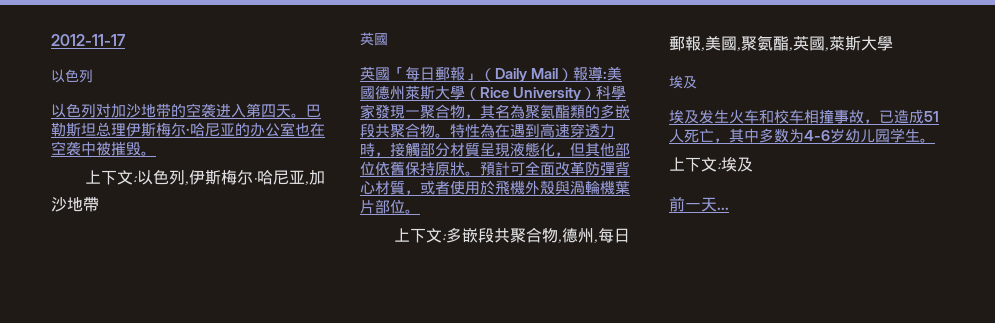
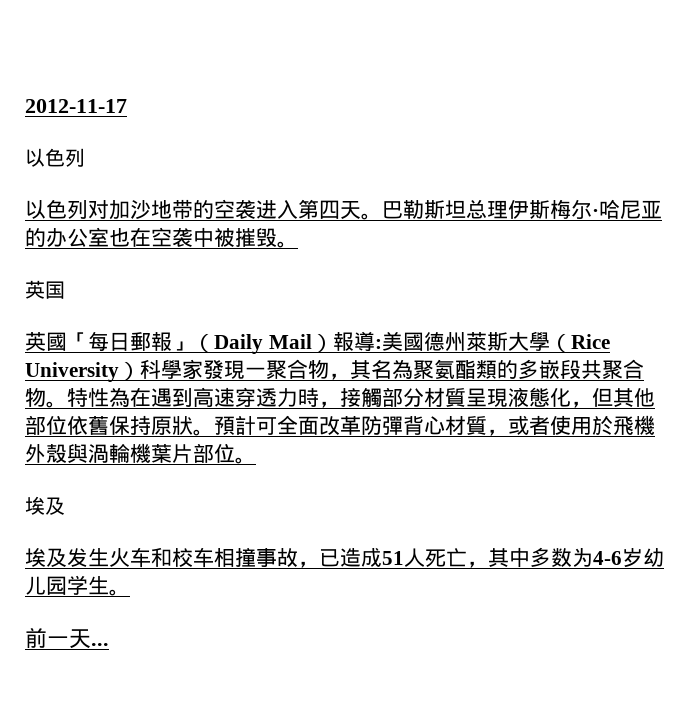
[84,169,325,185] [51,197,99,212] [360,32,388,46] // 上下文:以色列,伊斯梅尔·哈尼亚,加沙地帶 // 英國 -> [25,280,65,299] // 英国
[393,227,630,243] [669,35,893,51] // 上下文:多嵌段共聚合物,德州,每日郵報,美國,聚氨酯,英國,萊斯大學 -> (256, 460) none
[669,157,753,172] // 上下文:埃及 -> (130, 592) none

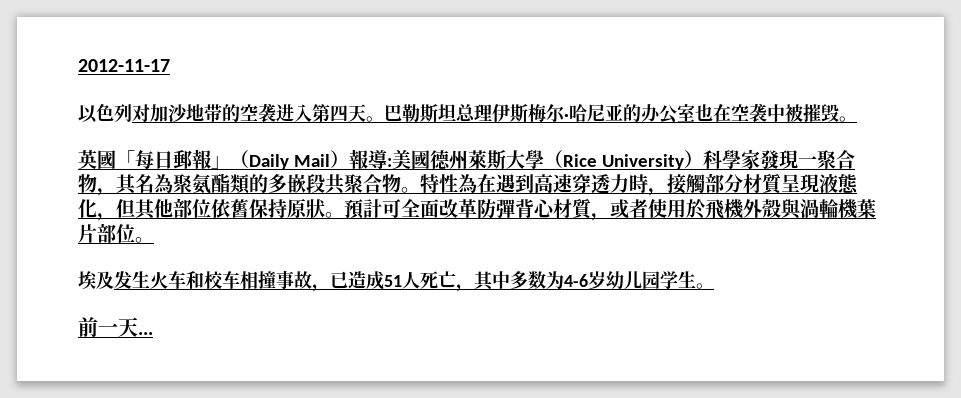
[25,199,88,219] // 以色列 -> (132, 113) none
[25,280,65,299] // 英国 -> (857, 119) none
[25,548,67,567] // 埃及 -> (114, 280) none

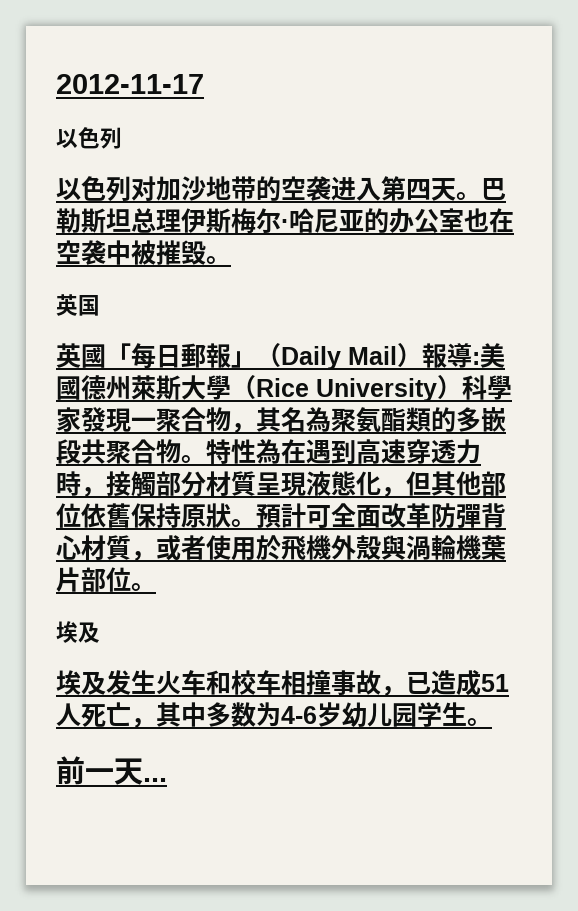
(132, 113) none -> [56,176,131,202] // 以色列
(857, 119) none -> [56,294,100,316] // 英国
(114, 280) none -> [56,670,106,695] // 埃及

